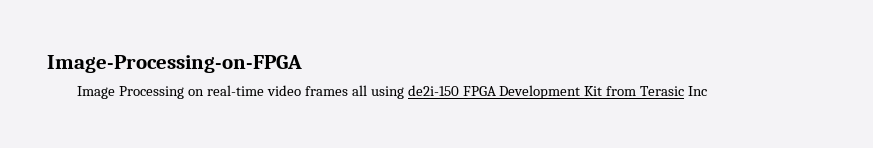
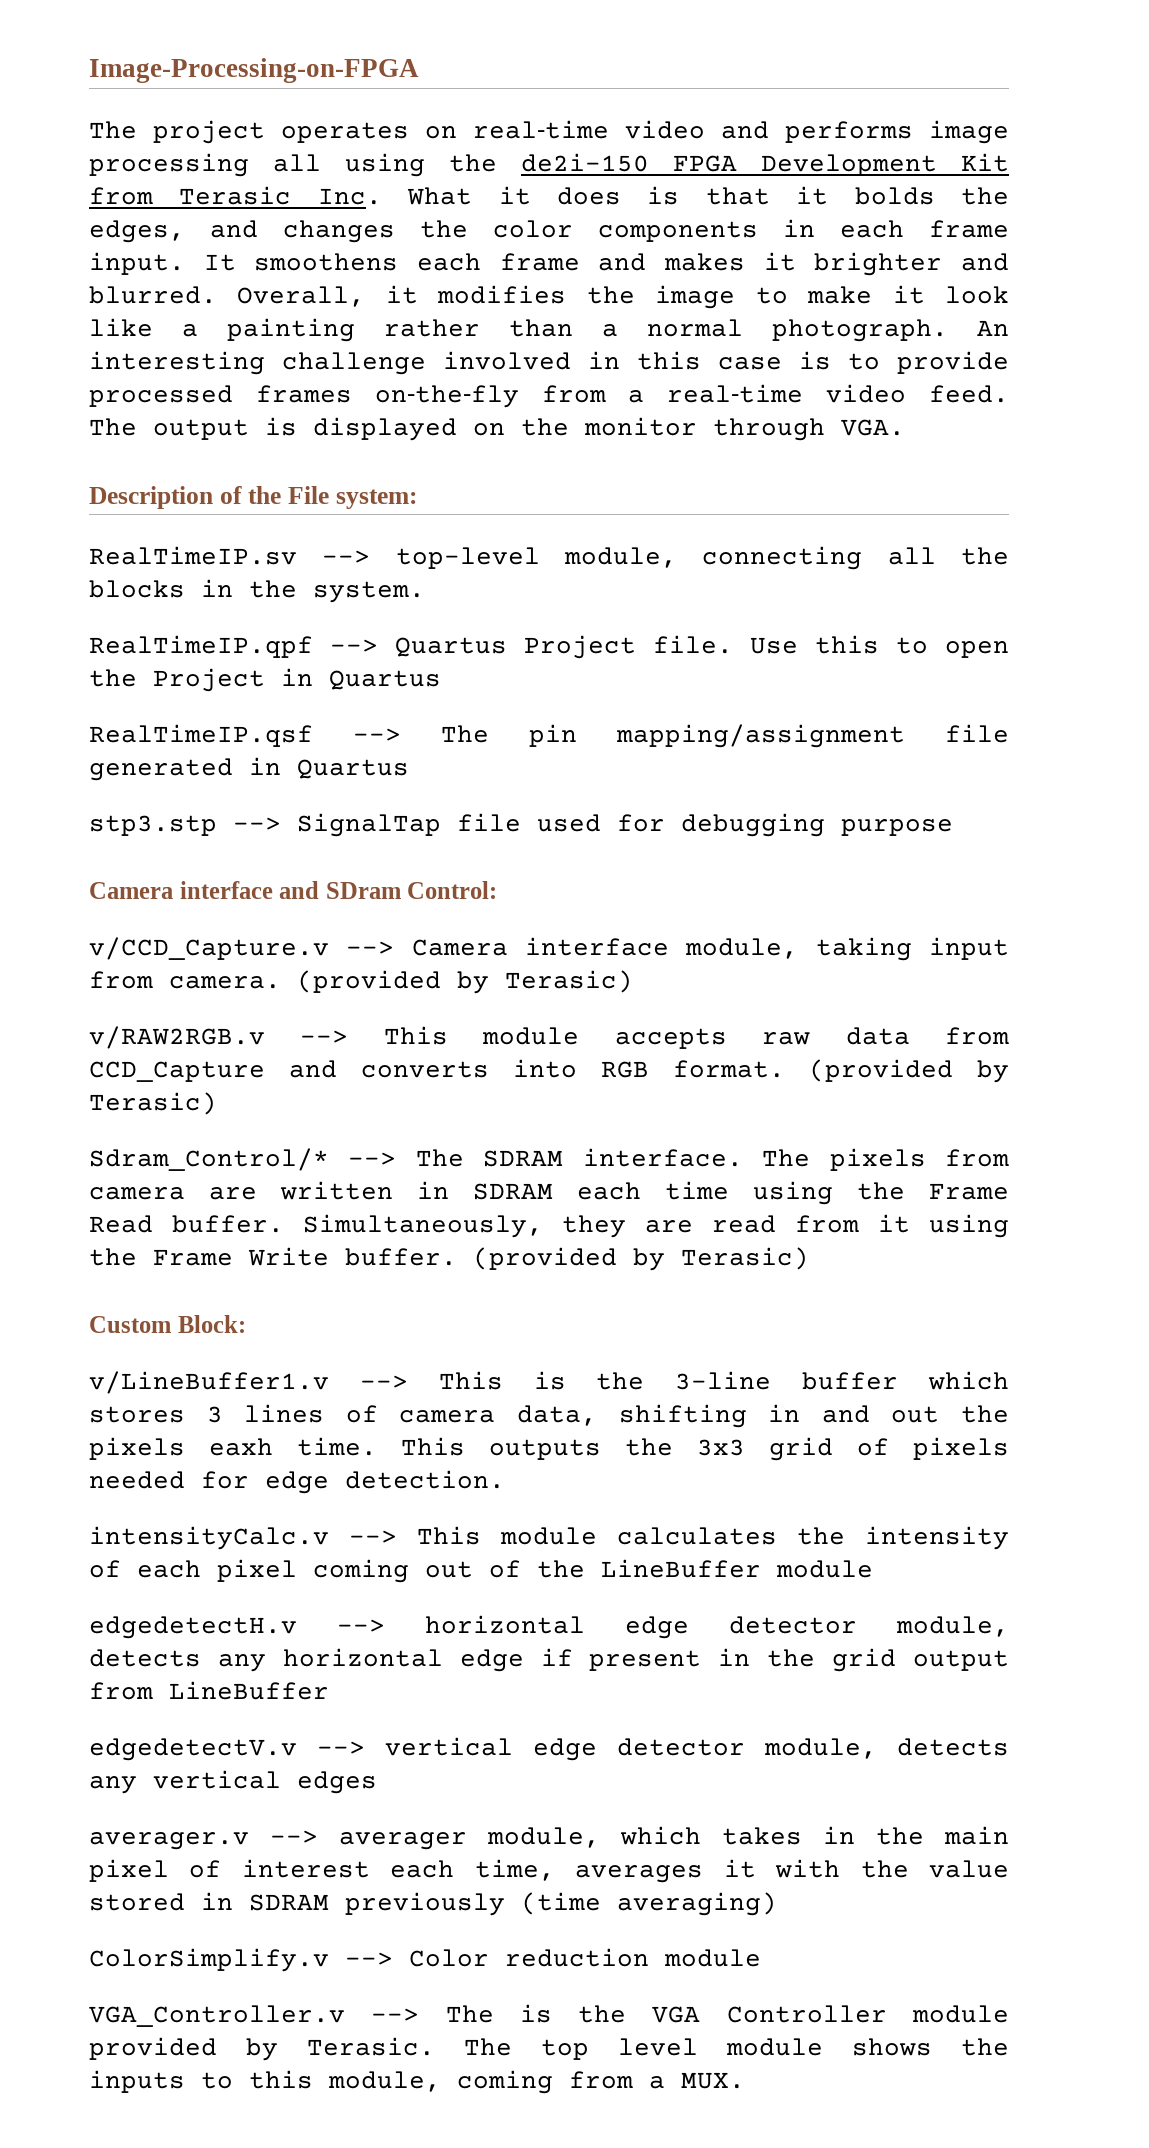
[77,85,348,99] Image Processing on real-time video frames -> [89,120,1009,144] [89,153,249,177] The project operates on real‐time video and performs image processing
(404, 92) none -> [449,154,497,172] the
[688,86,708,96] Inc -> [317,186,1009,205] [89,219,1009,243] [89,252,1009,276] [89,285,1010,309] [89,318,1009,342] [89,351,1009,375] [89,384,1010,408] [89,417,905,441] [89,486,417,509] [89,546,1010,570] [89,579,425,603] [89,635,1009,659] [89,668,441,692] [89,724,1009,748] [89,757,409,781] [89,813,953,837] [89,881,498,899] [89,937,1010,961] [89,970,633,994] [89,1026,1010,1049] [89,1059,1009,1083] [89,1092,217,1115] [89,1148,1010,1171] [89,1181,1009,1205] [89,1214,1009,1238] [89,1247,809,1271] [89,1315,246,1333] [89,1371,1009,1394] [89,1404,1010,1428] [89,1437,1009,1461] [89,1470,505,1494] [89,1526,1009,1550] [89,1559,873,1583] [89,1615,1009,1639] [89,1648,1010,1672] [89,1681,329,1700] [89,1737,1009,1761] [89,1770,377,1794] [89,1826,1009,1850] [89,1859,1010,1883] [89,1892,777,1916] [89,1948,761,1972] [89,2004,1010,2027] [89,2037,1009,2061] [89,2070,745,2094] Inc. What it does is that it bolds the edges, and changes the color components in each frame input. It smoothens each frame and makes it brighter and blurred. Overall, it modifies the image to make it look like a painting rather than a normal photograph. An interesting challenge involved in this case is to provide processed frames on‐the‐fly from a real‐time video feed. The output is displayed on the monitor through VGA. // Description of the File system: // RealTimeIP.sv --> top-level module, connecting all the blocks in the system. // RealTimeIP.qpf --> Quartus Project file. Use this to open the Project in Quartus // RealTimeIP.qsf --> The pin mapping/assignment file generated in Quartus // stp3.stp --> SignalTap file used for debugging purpose // Camera interface and SDram Control: // v/CCD_Capture.v --> Camera interface module, taking input from camera. (provided by Terasic) // v/RAW2RGB.v --> This module accepts raw data from CCD_Capture and converts into RGB format. (provided by Terasic) // Sdram_Control/* --> The SDRAM interface. The pixels from camera are written in SDRAM each time using the Frame Read buffer. Simultaneously, they are read from it using the Frame Write buffer. (provided by Terasic) // Custom Block: // v/LineBuffer1.v --> This is the 3-line buffer which stores 3 lines of camera data, shifting in and out the pixels eaxh time. This outputs the 3x3 grid of pixels needed for edge detection. // intensityCalc.v --> This module calculates the intensity of each pixel coming out of the LineBuffer module // edgedetectH.v --> horizontal edge detector module, detects any horizontal edge if present in the grid output from LineBuffer // edgedetectV.v --> vertical edge detector module, detects any vertical edges // averager.v --> averager module, which takes in the main pixel of interest each time, averages it with the value stored in SDRAM previously (time averaging) // ColorSimplify.v --> Color reduction module // VGA_Controller.v --> The is the VGA Controller module provided by Terasic. The top level module shows the inputs to this module, coming from a MUX.

